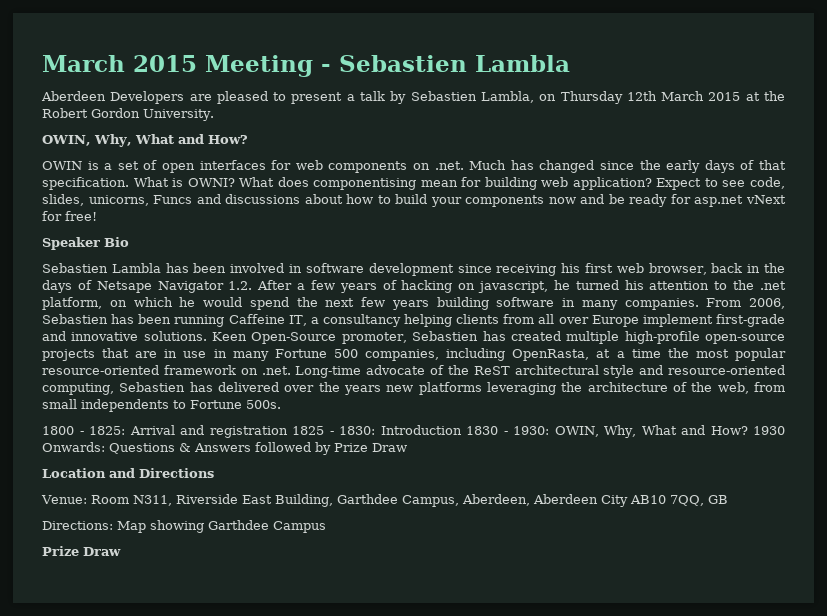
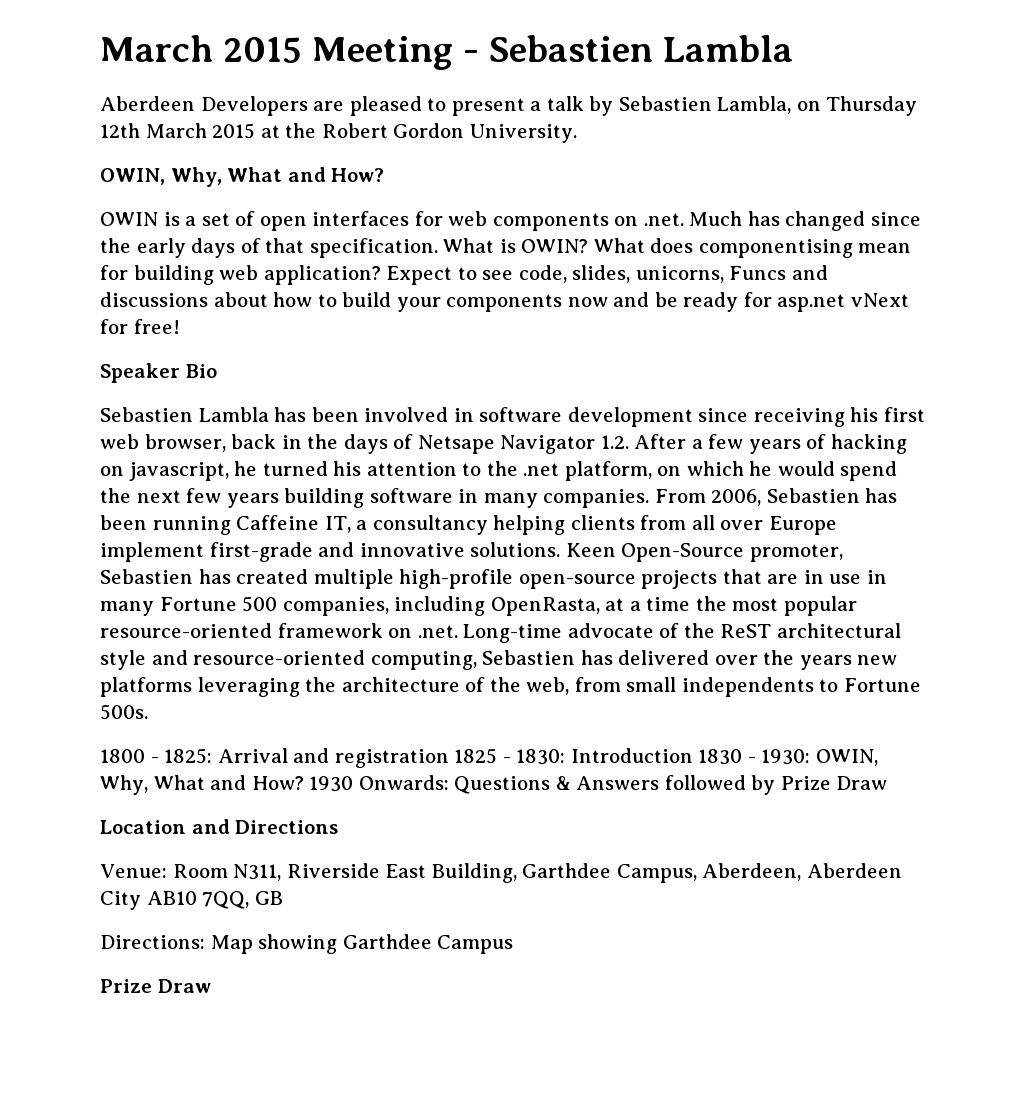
[187,178,235,187] OWNI? -> [521,239,589,253] OWIN?

